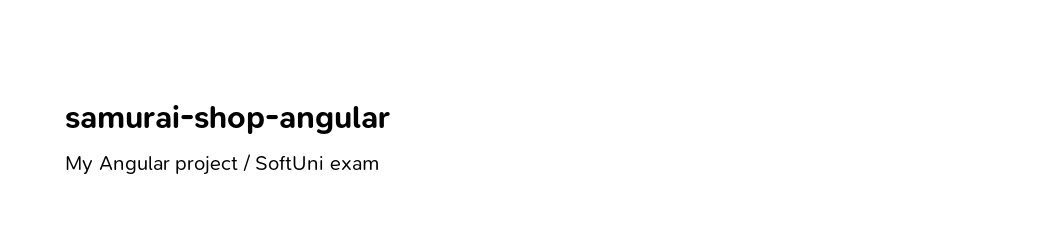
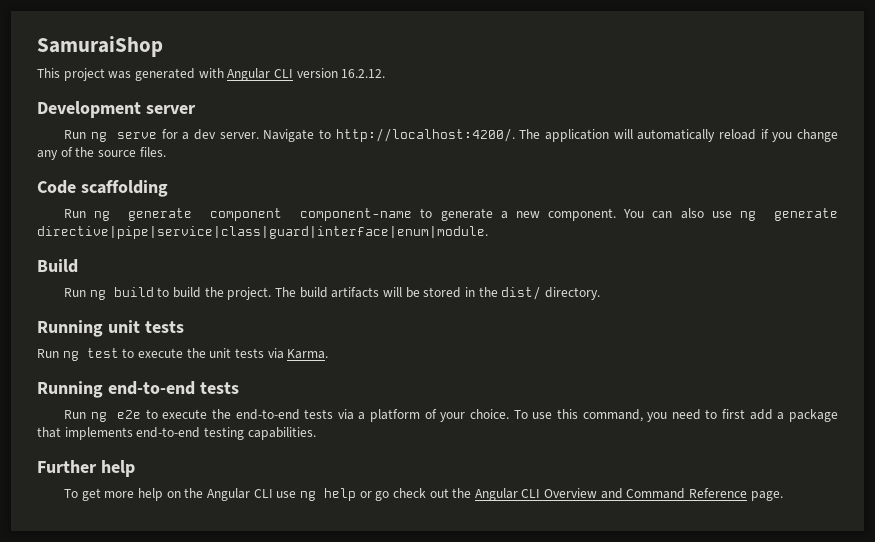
[65,105,390,134] [65,154,380,175] samurai-shop-angular // My Angular project / SoftUni exam -> [37,36,163,57] [37,68,386,81] [37,101,196,118] [64,128,839,142] [37,147,166,160] [37,180,168,197] [64,208,838,221] [37,226,488,239] [37,259,78,273] [64,286,600,300] [37,320,184,337] [37,348,329,361] [37,381,239,398] [64,409,839,422] [37,427,316,440] [37,460,135,477] [64,488,783,501] SamuraiShop // This project was generated with Angular CLI version 16.2.12. // Development server // Run ng serve for a dev server. Navigate to http://localhost:4200/. The application will automatically reload if you change any of the source files. // Code scaffolding // Run ng generate component component-name to generate a new component. You can also use ng generate directive|pipe|service|class|guard|interface|enum|module. // Build // Run ng build to build the project. The build artifacts will be stored in the dist/ directory. // Running unit tests // Run ng test to execute the unit tests via Karma. // Running end-to-end tests // Run ng e2e to execute the end-to-end tests via a platform of your choice. To use this command, you need to first add a package that implements end-to-end testing capabilities. // Further help // To get more help on the Angular CLI use ng help or go check out the Angular CLI Overview and Command Reference page.

